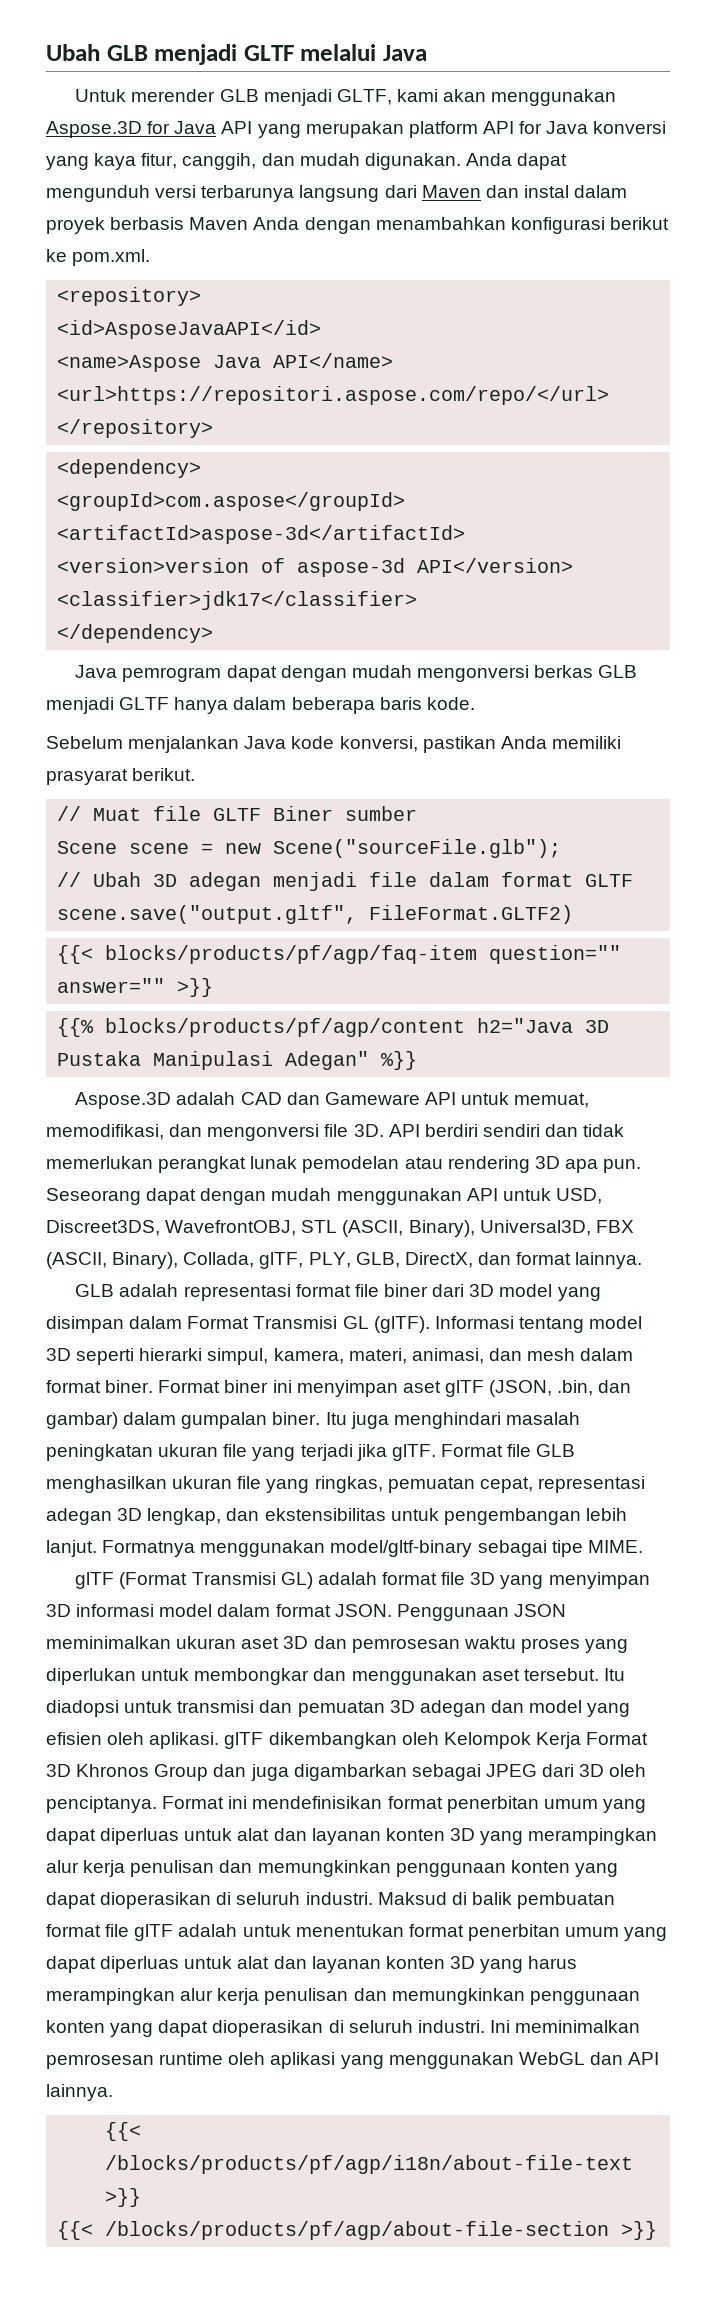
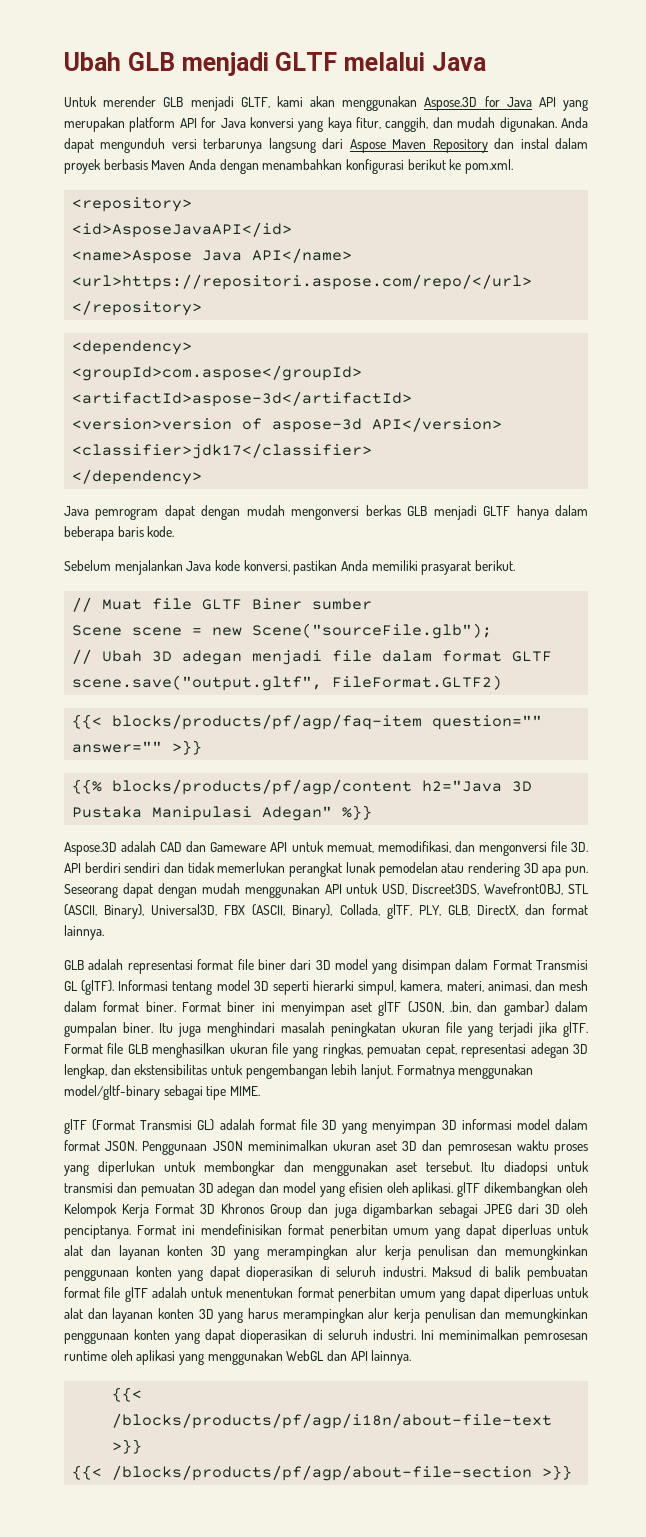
[421,185,481,198] Maven -> [349,139,488,153] Aspose Maven Repository

